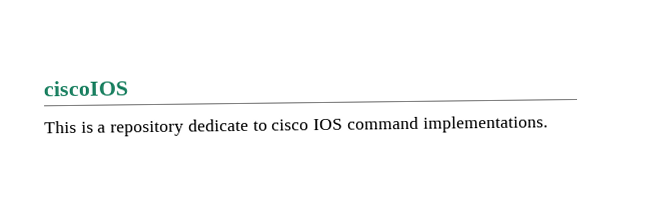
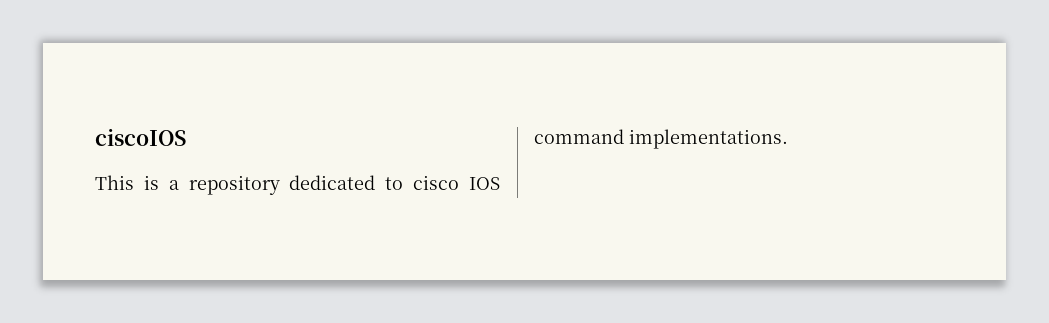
[187,118,249,132] dedicate -> [289,175,376,190] dedicated

